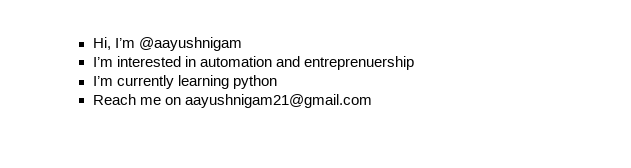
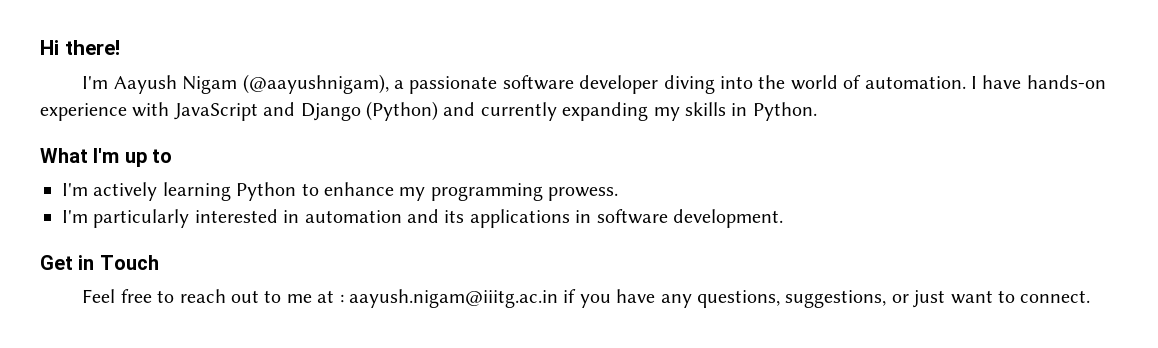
[92,37,242,51] [92,56,414,70] [92,75,277,89] [92,94,372,108] Hi, I’m @aayushnigam // I’m interested in automation and entreprenuership // I’m currently learning python // Reach me on aayushnigam21@gmail.com -> [40,40,120,55] [82,74,1106,94] [40,101,817,121] [40,148,173,167] [62,182,619,201] [62,209,783,228] [40,255,159,270] [82,289,1091,308] Hi there! // I'm Aayush Nigam (@aayushnigam), a passionate software developer diving into the world of automation. I have hands-on experience with JavaScript and Django (Python) and currently expanding my skills in Python. // What I'm up to // I'm actively learning Python to enhance my programming prowess. // I'm particularly interested in automation and its applications in software development. // Get in Touch // Feel free to reach out to me at : aayush.nigam@iiitg.ac.in if you have any questions, suggestions, or just want to connect.

